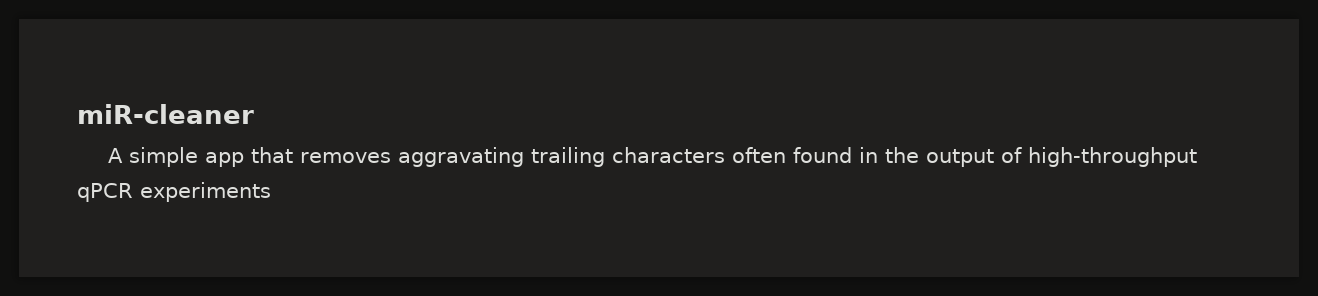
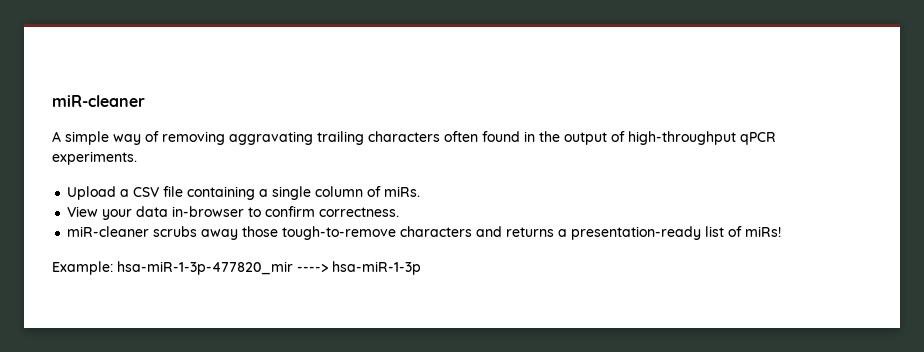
[204,147,391,167] app that removes -> [113,131,225,145] way of removing
[140,182,271,202] experiments -> [52,151,137,165] [67,186,421,200] [67,206,400,220] [67,226,782,240] [52,261,421,275] experiments. // Upload a CSV file containing a single column of miRs. // View your data in-browser to confirm correctness. // miR-cleaner scrubs away those tough-to-remove characters and returns a presentation-ready list of miRs! // Example: hsa-miR-1-3p-477820_mir ----> hsa-miR-1-3p

